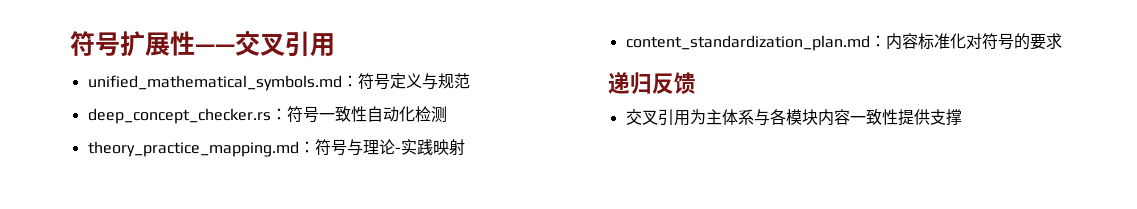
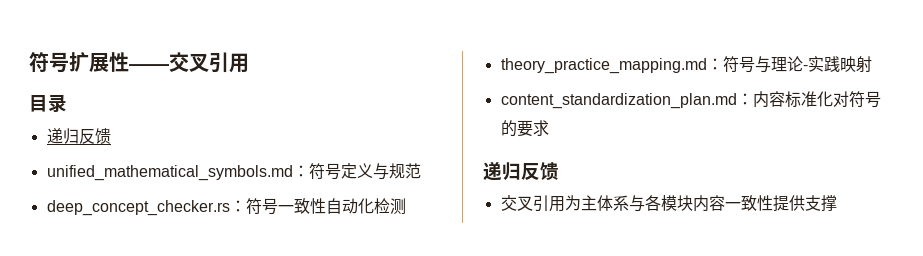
(335, 45) none -> [29,94,67,113] [46,128,111,144] // 目录 // 递归反馈

